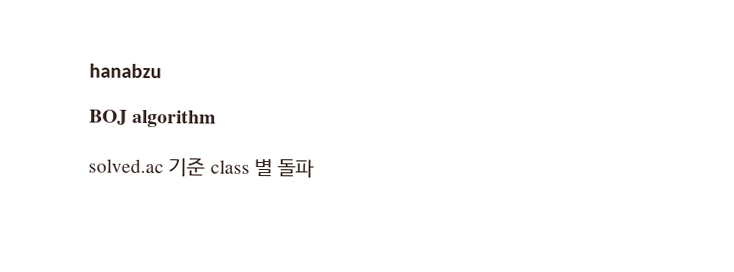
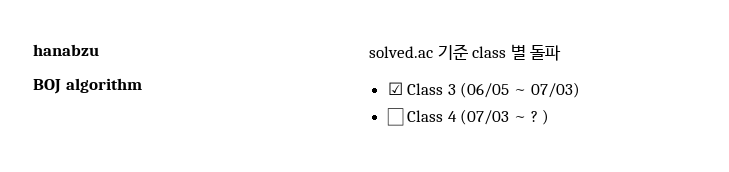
(315, 169) none -> [387,82,580,98] [386,108,550,126] // ☑ Class 3 (06/05 ~ 07/03) // ☐ Class 4 (07/03 ~ ? )

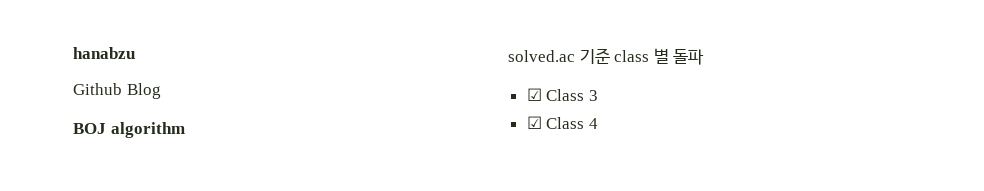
(99, 50) none -> [73,83,161,99] // Github Blog
[460,82,580,98] [386,108,550,126] (06/05 ~ 07/03) // ☐ Class 4 (07/03 ~ ? ) -> [526,116,598,129] // ☑ Class 4

